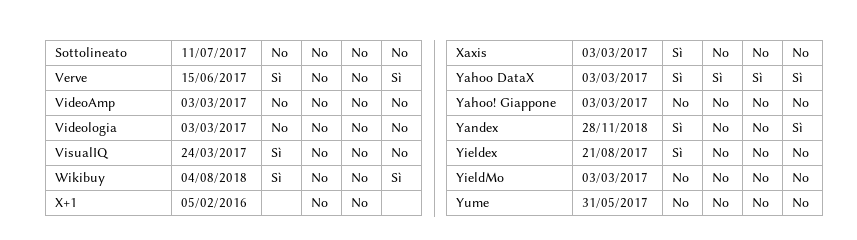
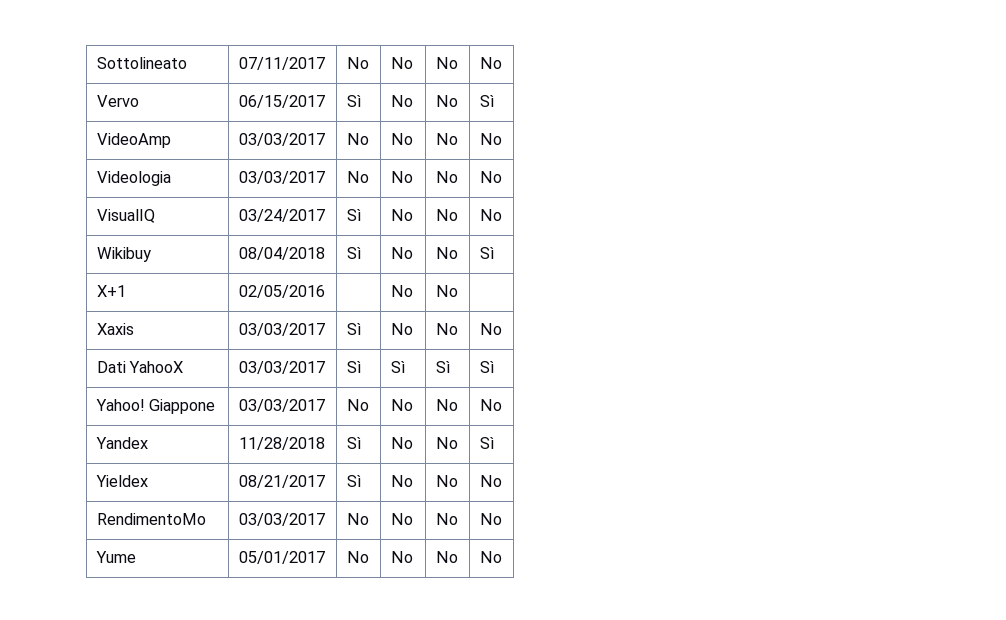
[181,47,248,58] [271,48,289,58] [311,48,329,58] [351,48,369,58] [391,48,409,58] [55,73,88,82] [181,72,248,83] 11/07/2017 | No | No | No | No // Verve | 15/06/2017 -> [238,57,325,70] [346,57,369,69] [390,57,413,69] [435,57,458,69] [479,57,502,69] [96,95,139,107] [238,95,325,108] 07/11/2017 | No | No | No | No // Vervo | 06/15/2017
[181,147,248,158] 24/03/2017 -> [238,209,325,222] 03/24/2017
[181,173,248,183] 04/08/2018 -> [238,247,325,260] 08/04/2018
[181,197,248,208] 05/02/2016 -> [238,285,325,298] 02/05/2016
[456,72,535,83] Yahoo DataX -> [96,361,184,373] Dati YahooX
[582,123,649,133] 28/11/2018 -> [238,437,325,450] 11/28/2018
[582,147,649,158] [672,147,684,157] [712,148,730,158] [752,148,770,158] [792,148,810,158] [456,172,505,182] 21/08/2017 | Sì | No | No | No // YieldMo -> [238,475,325,488] [346,475,361,487] [390,475,413,487] [435,475,458,487] [479,475,502,487] [96,513,206,525] 08/21/2017 | Sì | No | No | No // RendimentoMo
[582,197,649,208] 31/05/2017 -> [238,551,325,564] 05/01/2017

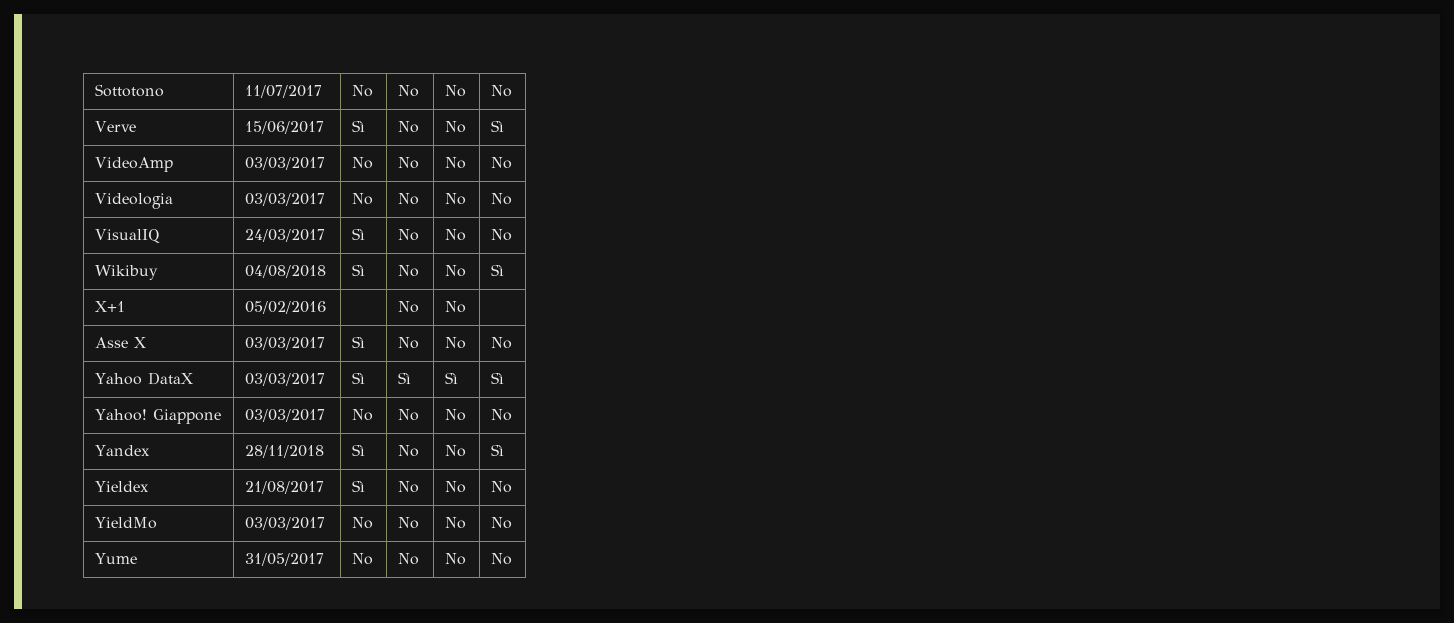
[96,57,187,69] [238,57,325,70] [346,57,369,69] [390,57,413,69] [435,57,458,69] [479,57,502,69] [96,95,139,107] [238,95,325,108] Sottolineato | 07/11/2017 | No | No | No | No // Vervo | 06/15/2017 -> [95,84,165,97] [245,85,323,98] [352,85,374,97] [398,85,420,97] [445,85,467,97] [491,85,513,97] [95,121,137,132] [245,121,325,134] Sottotono | 11/07/2017 | No | No | No | No // Verve | 15/06/2017
[238,209,325,222] 03/24/2017 -> [245,229,326,242] 24/03/2017
[238,247,325,260] 08/04/2018 -> [245,265,327,278] 04/08/2018
[238,285,325,298] 02/05/2016 -> [245,301,327,314] 05/02/2016
[96,323,134,335] Xaxis -> [95,337,147,348] Asse X
[96,361,184,373] Dati YahooX -> [95,372,194,385] Yahoo DataX
[238,437,325,450] 11/28/2018 -> [245,445,325,458] 28/11/2018
[238,475,325,488] [346,475,361,487] [390,475,413,487] [435,475,458,487] [479,475,502,487] [96,513,206,525] 08/21/2017 | Sì | No | No | No // RendimentoMo -> [245,481,325,494] [352,480,366,492] [398,481,420,493] [445,481,467,493] [491,481,513,493] [95,517,158,529] 21/08/2017 | Sì | No | No | No // YieldMo
[238,551,325,564] 05/01/2017 -> [245,553,325,566] 31/05/2017

